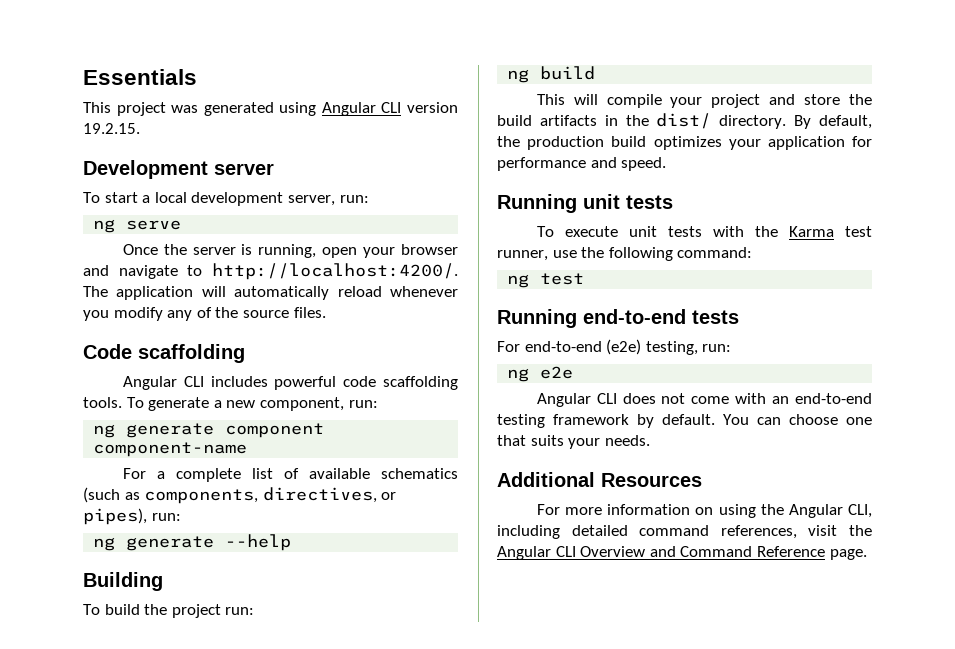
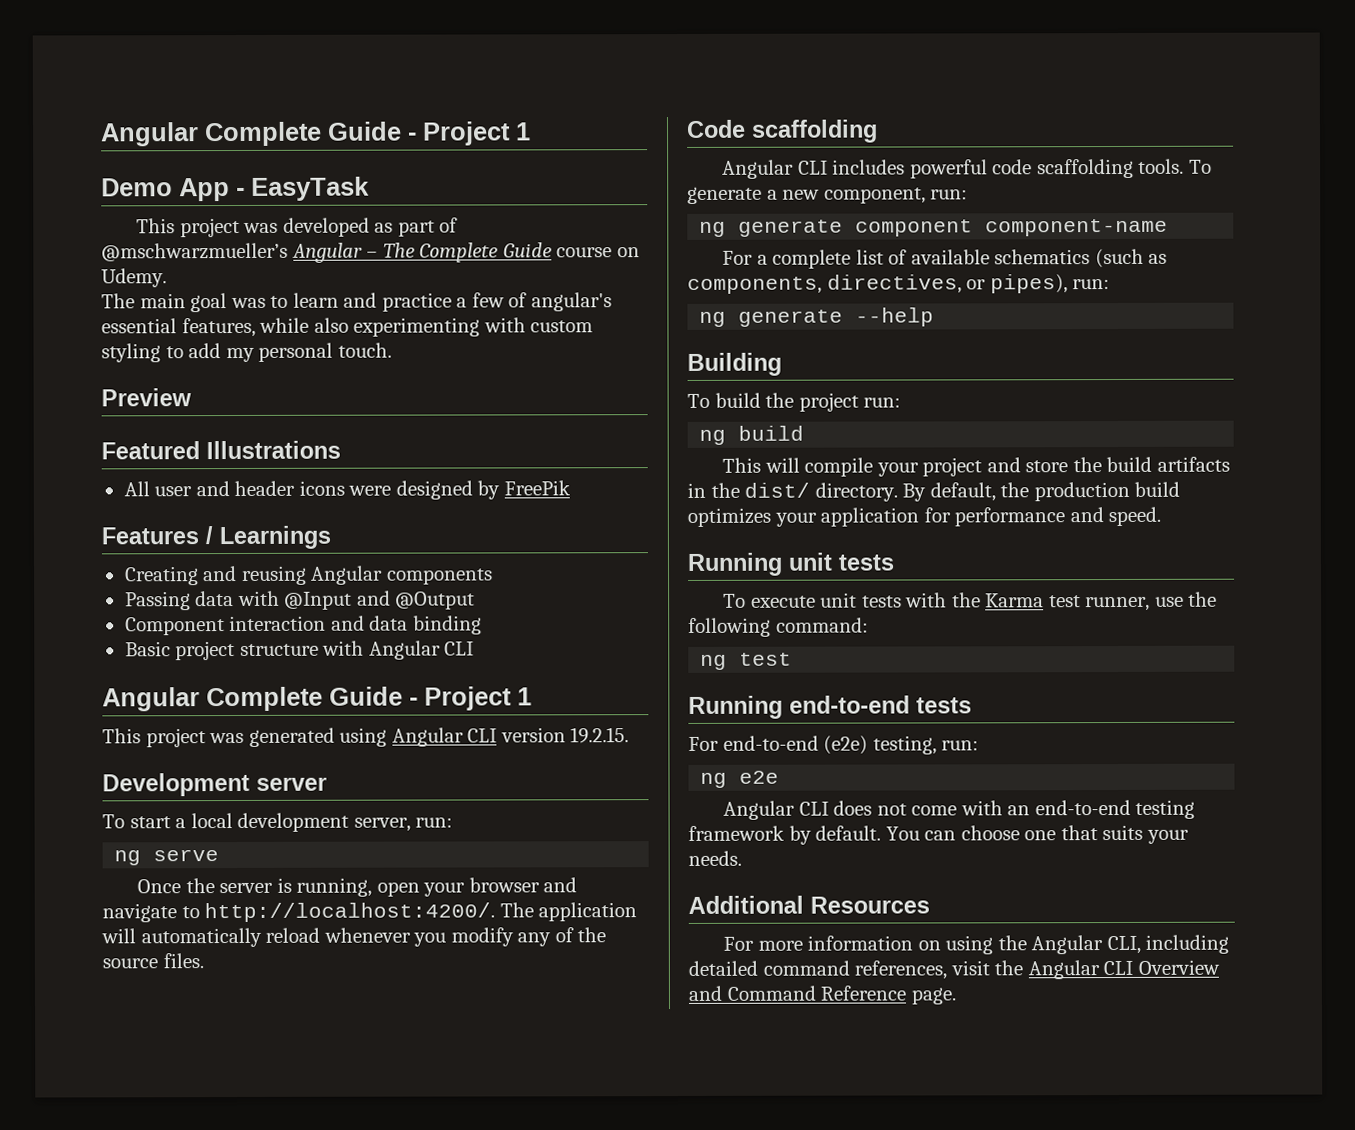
[83,69,197,85] Essentials -> [100,121,531,147] [101,176,370,202] [136,217,459,238] [101,242,640,263] [101,268,167,288] [101,292,612,313] [101,317,594,338] [101,342,392,363] [101,388,192,407] [101,440,341,460] [123,480,571,500] [101,525,331,550] [124,565,493,586] [124,590,476,611] [124,615,482,636] [124,640,475,661] [102,686,532,712] Angular Complete Guide - Project 1 // Demo App - EasyTask // This project was developed as part of @mschwarzmueller’s Angular – The Complete Guide course on Udemy. // The main goal was to learn and practice a few of angular's essential features, while also experimenting with custom styling to add my personal touch. // Preview // Featured Illustrations // All user and header icons were designed by FreePik // Features / Learnings // Creating and reusing Angular components // Passing data with @Input and @Output // Component interaction and data binding // Basic project structure with Angular CLI // Angular Complete Guide - Project 1

